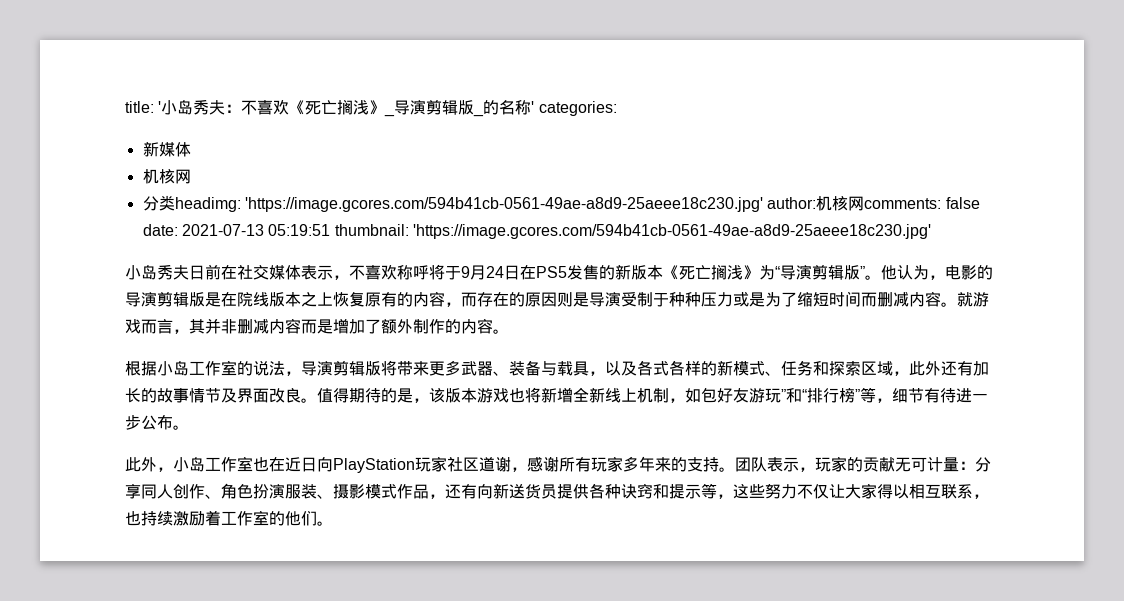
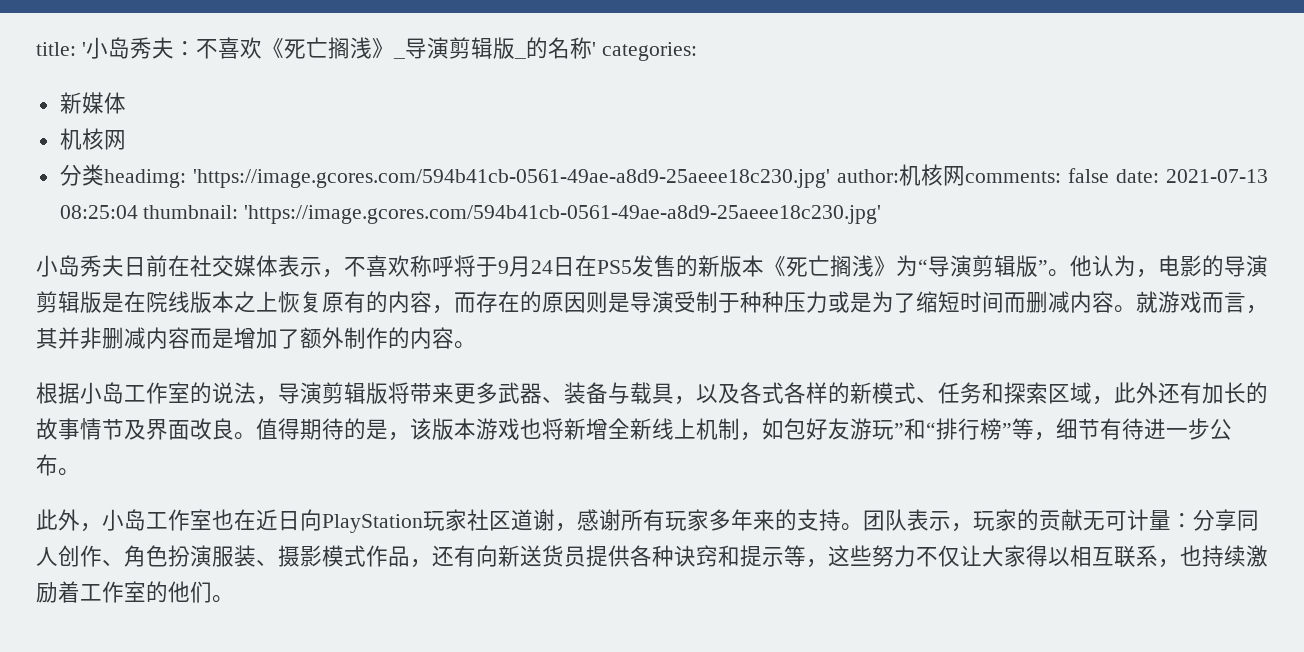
[268,224,331,236] 05:19:51 -> [59,205,138,219] 08:25:04

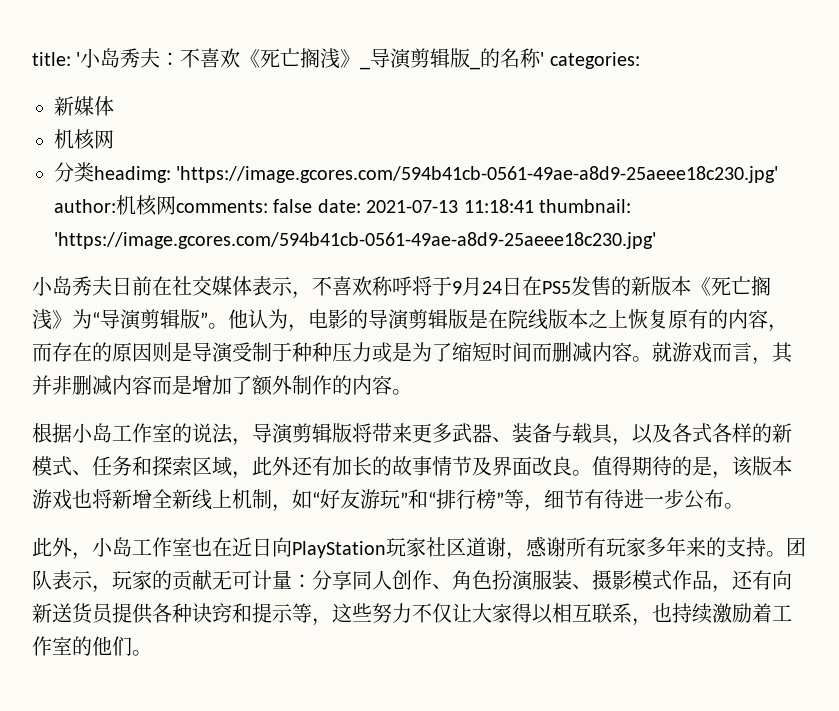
[59,205,138,219] 08:25:04 -> [463,199,534,213] 11:18:41
[784,418,806,440] 包 -> [312,492,320,507] “

